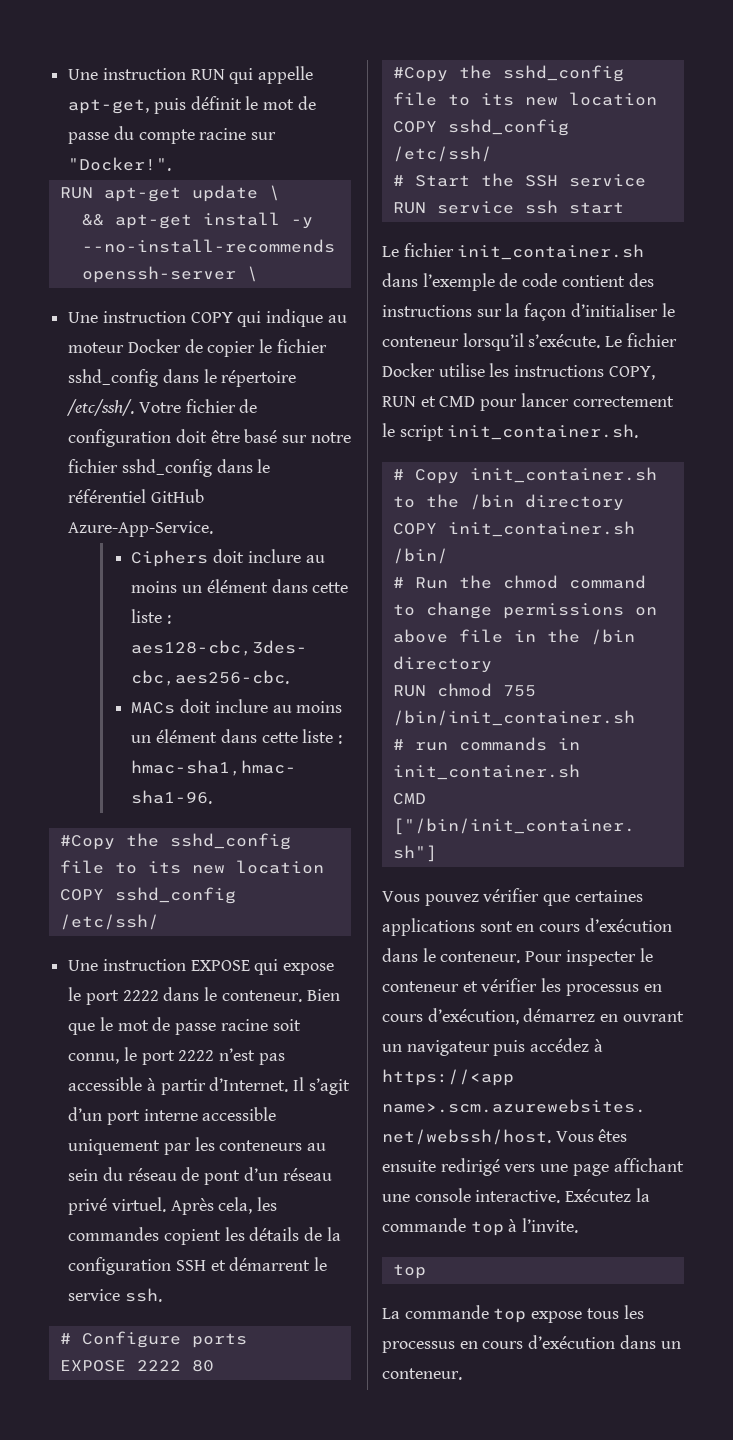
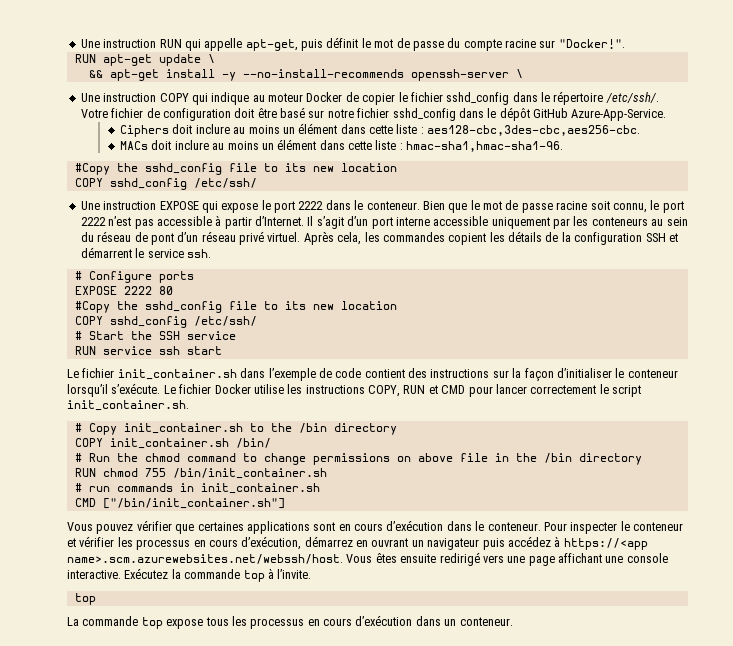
[68,489,147,503] référentiel -> [499,107,530,121] dépôt

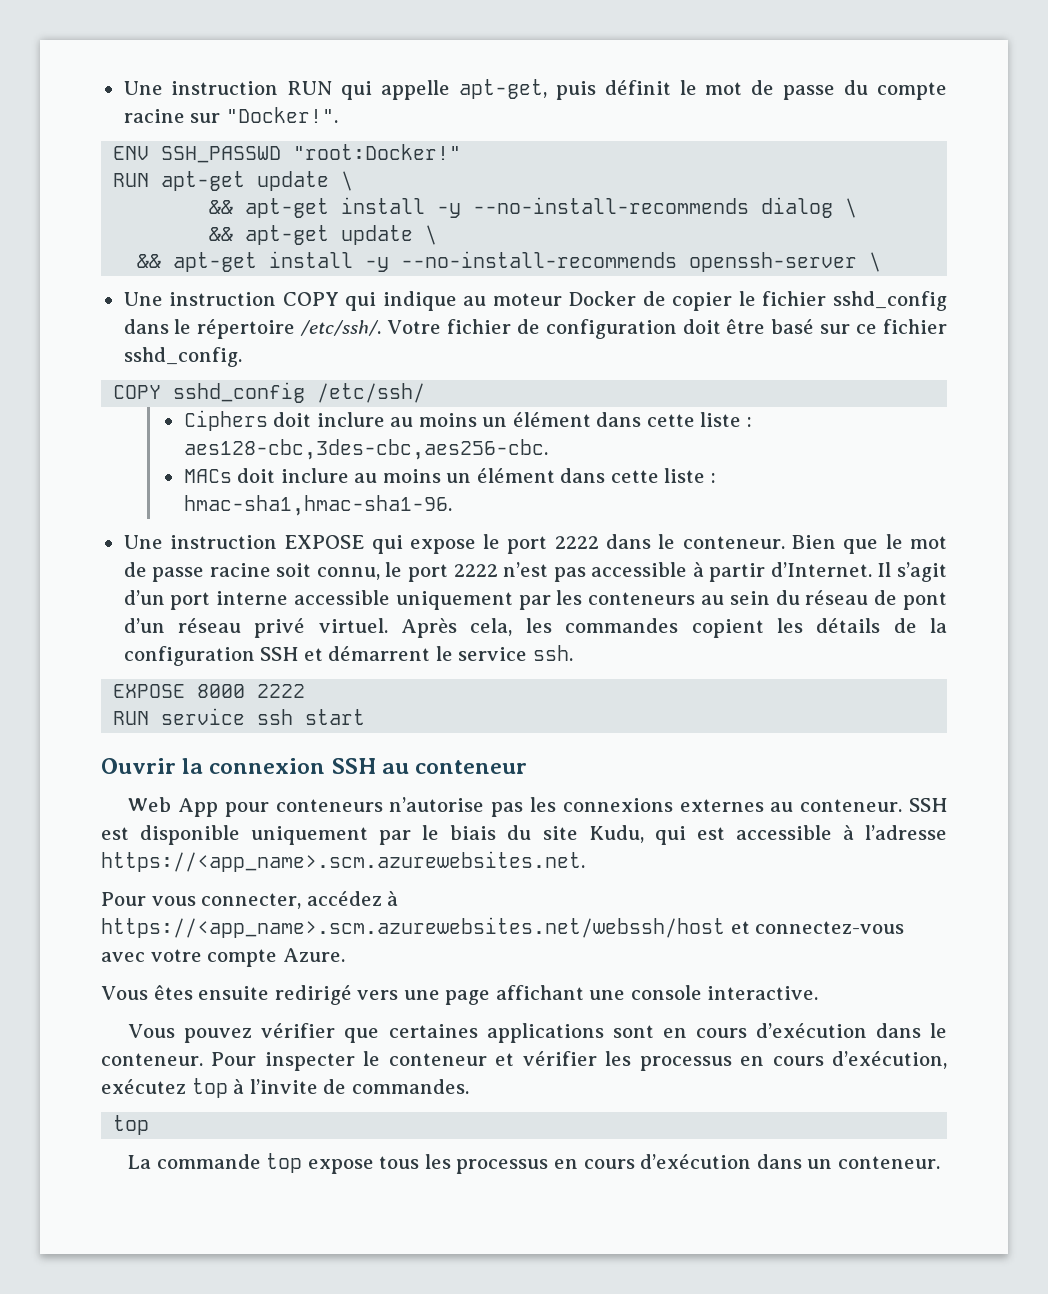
(625, 44) none -> [113,144,462,163] // ENV SSH_PASSWD "root:Docker!"
(215, 58) none -> [209,197,858,218] [209,225,438,245] // && apt-get install -y --no-install-recommends dialog \ // && apt-get update \
[327,107,667,121] notre fichier sshd_config dans le dépôt GitHub Azure-App-Service. -> [856,319,948,334] [123,347,242,367] [113,382,426,403] ce fichier sshd_config. // COPY sshd_config /etc/ssh/
[74,163,397,175] [74,178,257,190] // #Copy the sshd_config file to its new location // COPY sshd_config /etc/ssh/ -> (452, 505) none
[74,271,194,283] [74,286,173,295] [74,301,397,313] [74,316,257,328] [74,331,236,340] [74,346,222,355] [67,368,678,381] [67,383,641,397] [67,400,189,411] [74,423,397,435] [74,438,271,449] [74,453,642,465] [74,468,327,479] [74,483,320,494] [74,498,285,509] // # Configure ports // EXPOSE 2222 80 // #Copy the sshd_config file to its new location // COPY sshd_config /etc/ssh/ // # Start the SSH service // RUN service ssh start // Le fichier init_container.sh dans l’exemple de code contient des instructions sur la façon d’initialiser le conteneur lorsqu’il s’exécute. Le fichier Docker utilise les instructions COPY, RUN et CMD pour lancer correctement le script init_container.sh. // # Copy init_container.sh to the /bin directory // COPY init_container.sh /bin/ // # Run the chmod command to change permissions on above file in the /bin directory // RUN chmod 755 /bin/init_container.sh // # run commands in init_container.sh // CMD ["/bin/init_container.sh"] -> [113,684,306,698] [113,708,366,725] [101,758,528,774] [128,797,947,817] [101,825,948,845] [101,851,585,872] [101,891,399,909] [101,917,905,938] [101,948,345,967] [101,985,819,1005] // EXPOSE 8000 2222 // RUN service ssh start // Ouvrir la connexion SSH au conteneur // Web App pour conteneurs n’autorise pas les connexions externes au conteneur. SSH est disponible uniquement par le biais du site Kudu, qui est accessible à l’adresse https://<app_name>.scm.azurewebsites.net. // Pour vous connecter, accédez à https://<app_name>.scm.azurewebsites.net/webssh/host et connectez-vous avec votre compte Azure. // Vous êtes ensuite redirigé vers une page affichant une console interactive.
[304,536,648,550] [67,552,668,566] [67,568,312,582] démarrez en ouvrant un navigateur puis accédez à https://<app name>.scm.azurewebsites.net/webssh/host. Vous êtes ensuite redirigé vers une page affichant une console interactive. Exécutez la commande top à l’invite. -> [101,1078,469,1098] exécutez top à l’invite de commandes.

